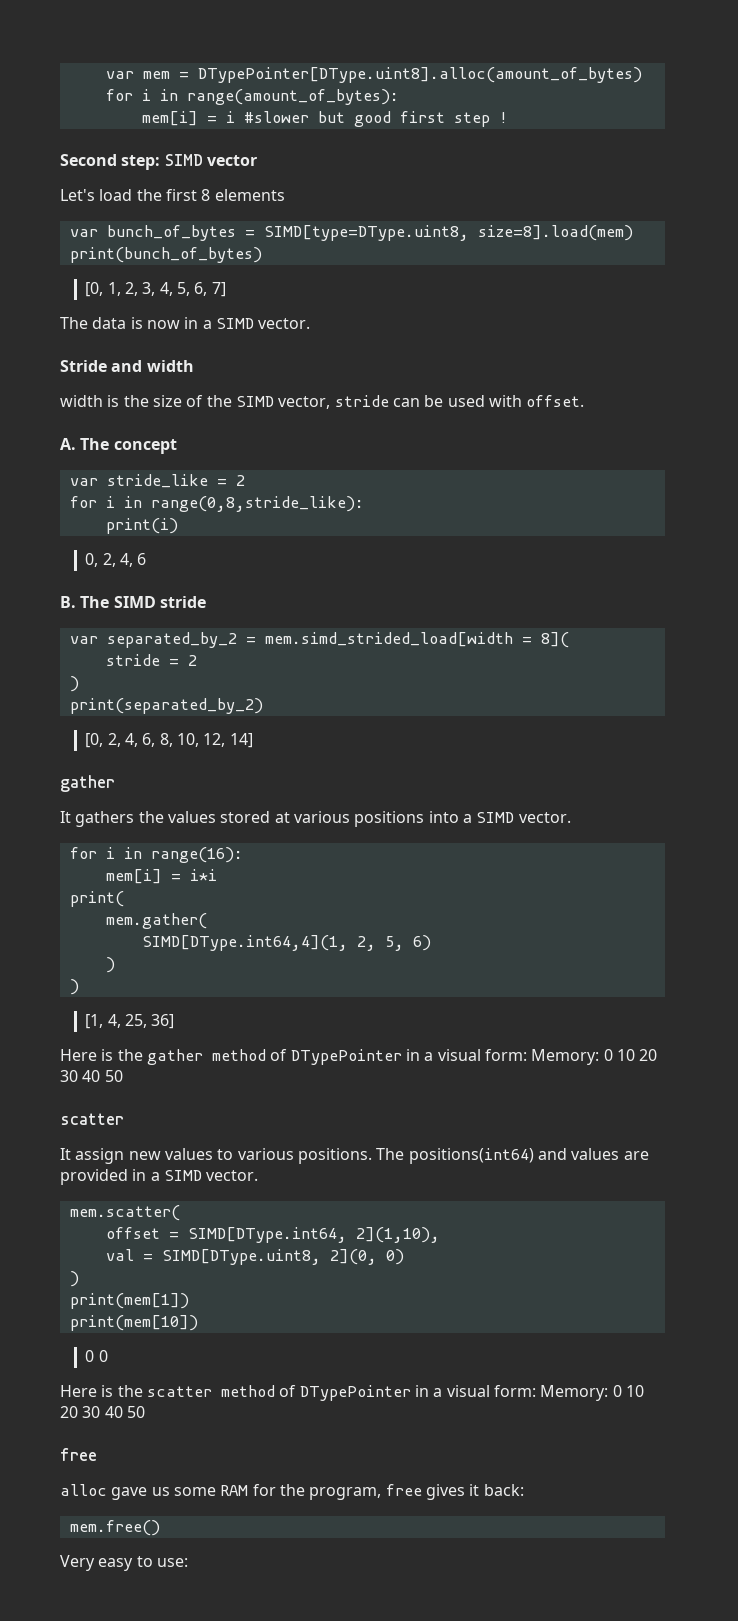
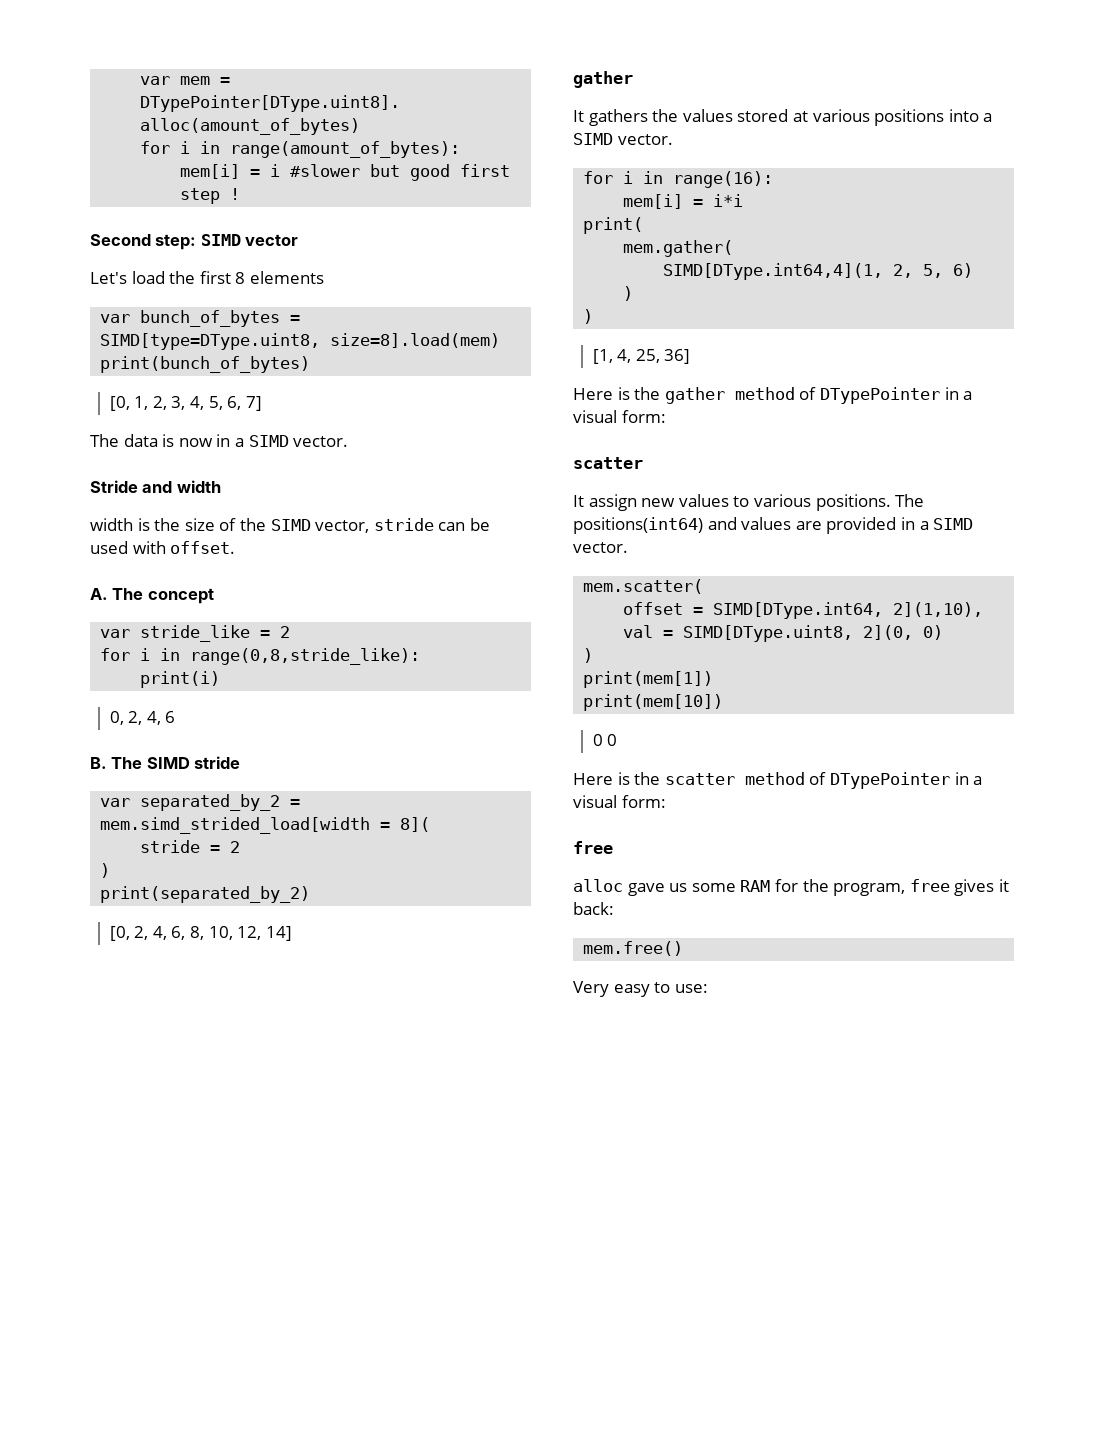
[531,1049,658,1065] [60,1070,123,1082] Memory: 0 10 20 30 40 50 -> (666, 416) none
[540,1385,644,1401] [60,1406,145,1418] Memory: 0 10 20 30 40 50 -> (666, 801) none

